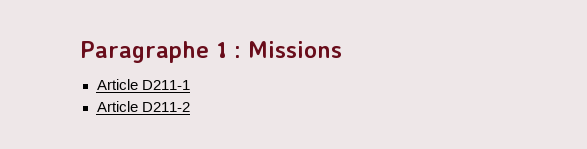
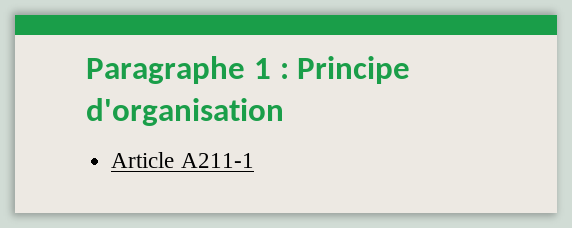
[248,41,342,58] [96,79,190,90] [96,101,190,112] Missions // Article D211-1 // Article D211-2 -> [297,56,411,84] [86,98,284,126] [111,152,254,168] Principe d'organisation // Article A211-1

